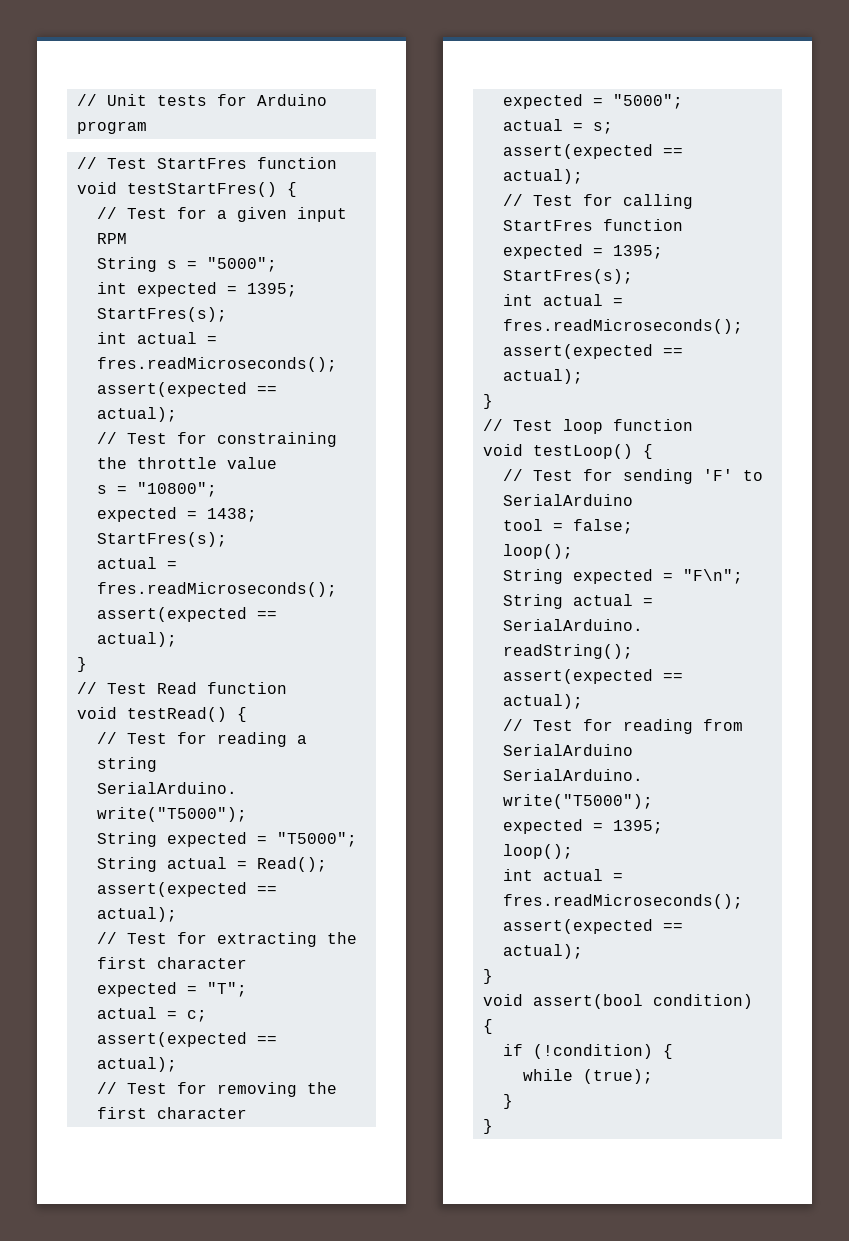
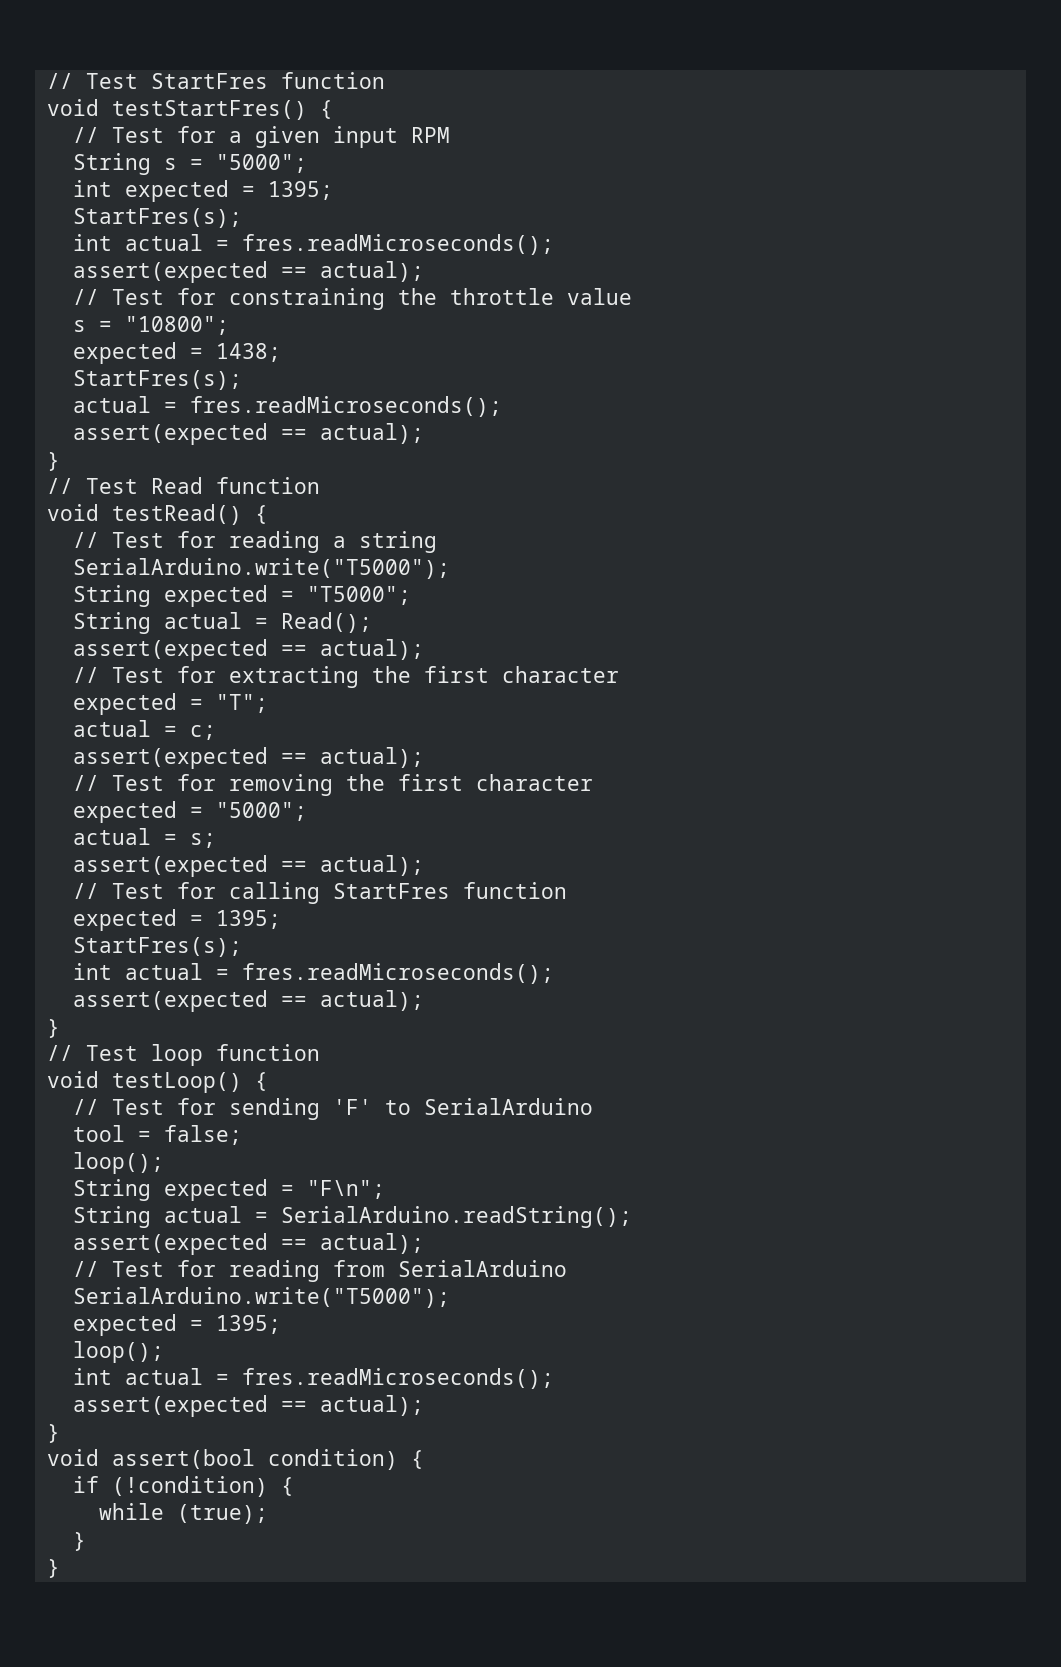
[76,94,327,106] [76,121,147,134] [76,157,97,169] // Unit tests for Arduino program // // -> [47,73,74,89] //

